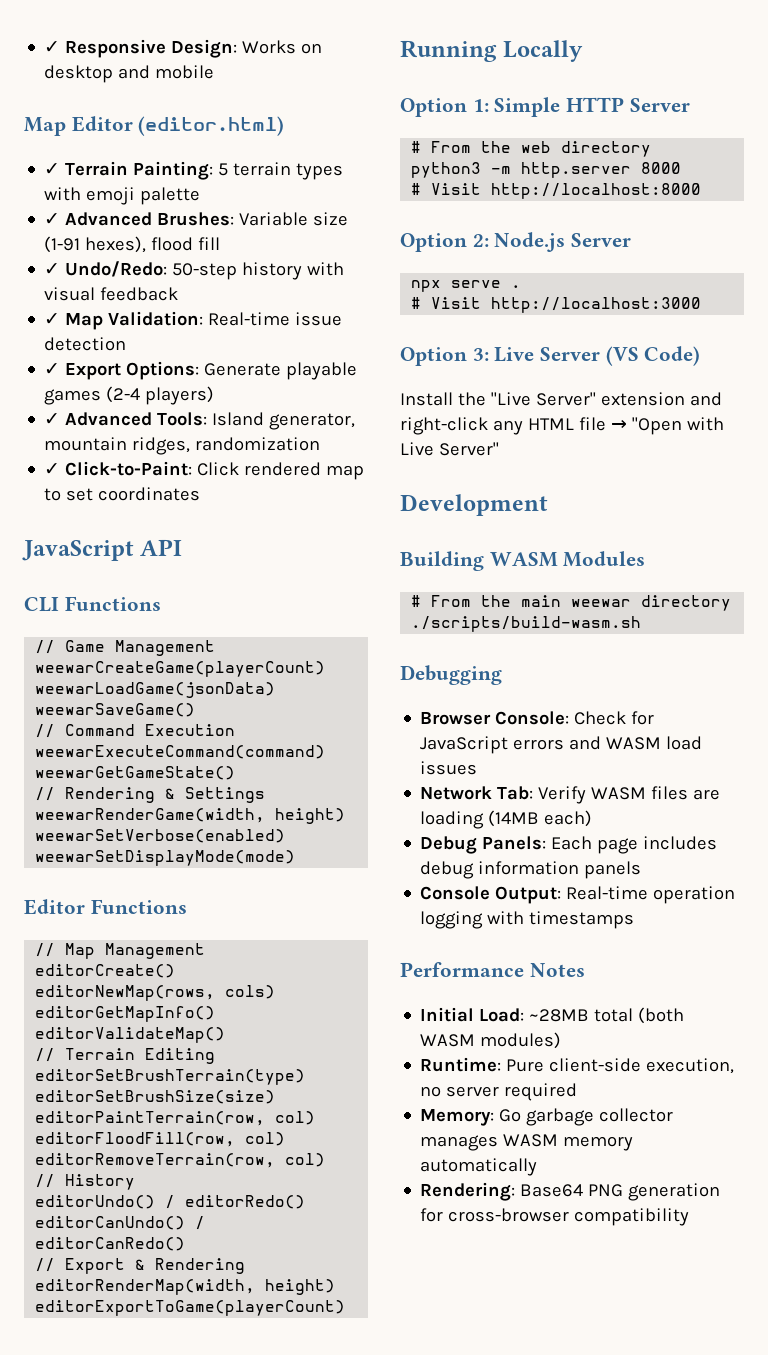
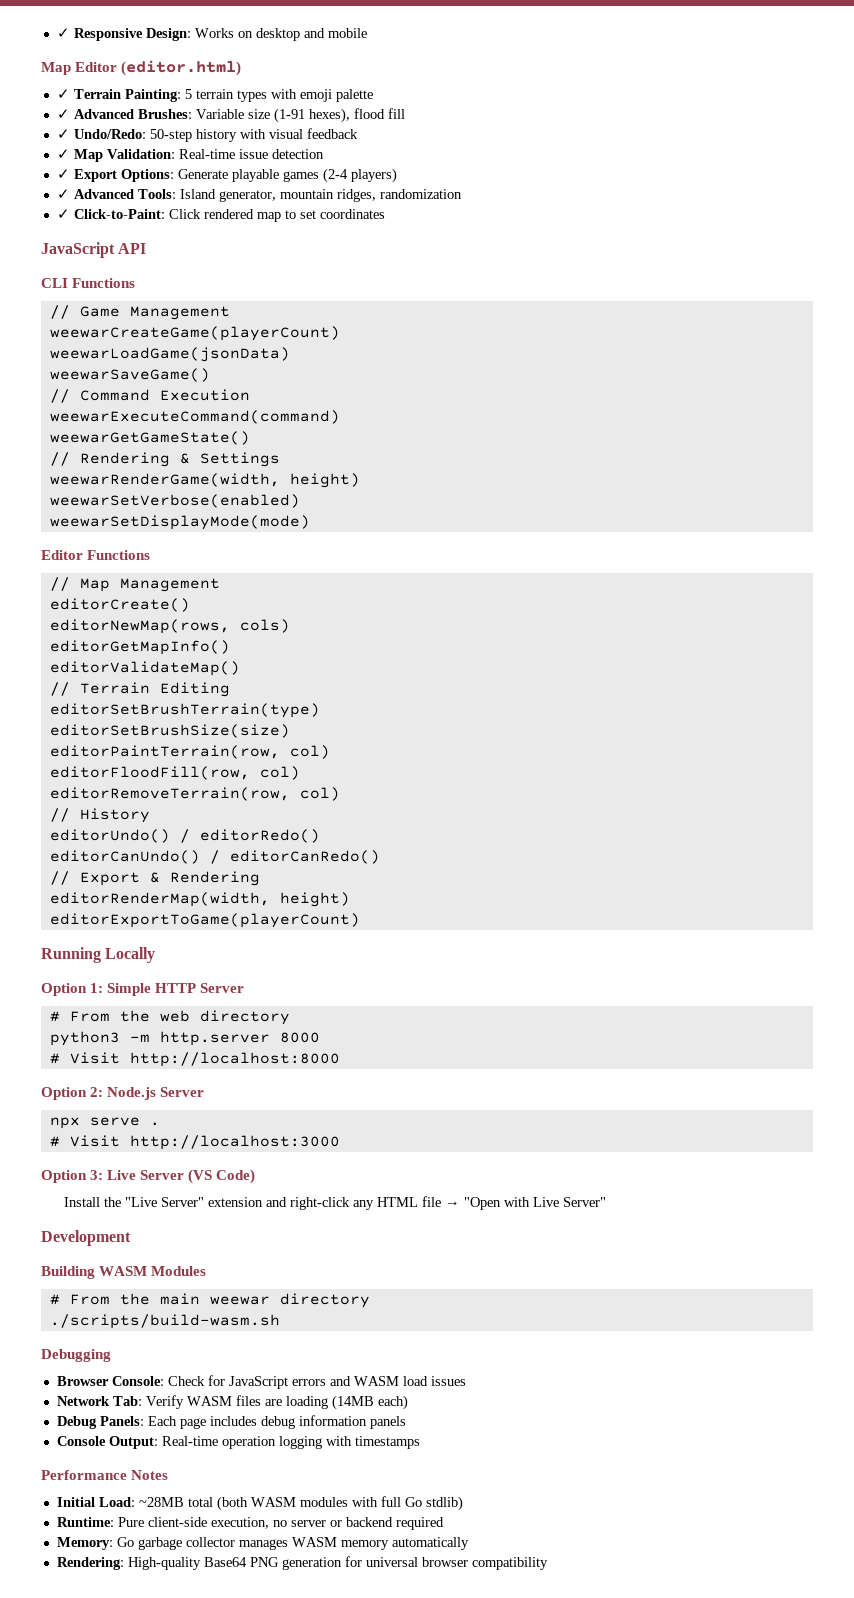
[480,1032,562,1049] modules) -> [299,1496,463,1511] modules with full Go stdlib)
(500, 1091) none -> [329,1517,393,1527] or backend
(516, 1191) none -> [127,1557,201,1570] High-quality
[448,1208,570,1222] cross-browser -> [365,1557,468,1567] universal browser

